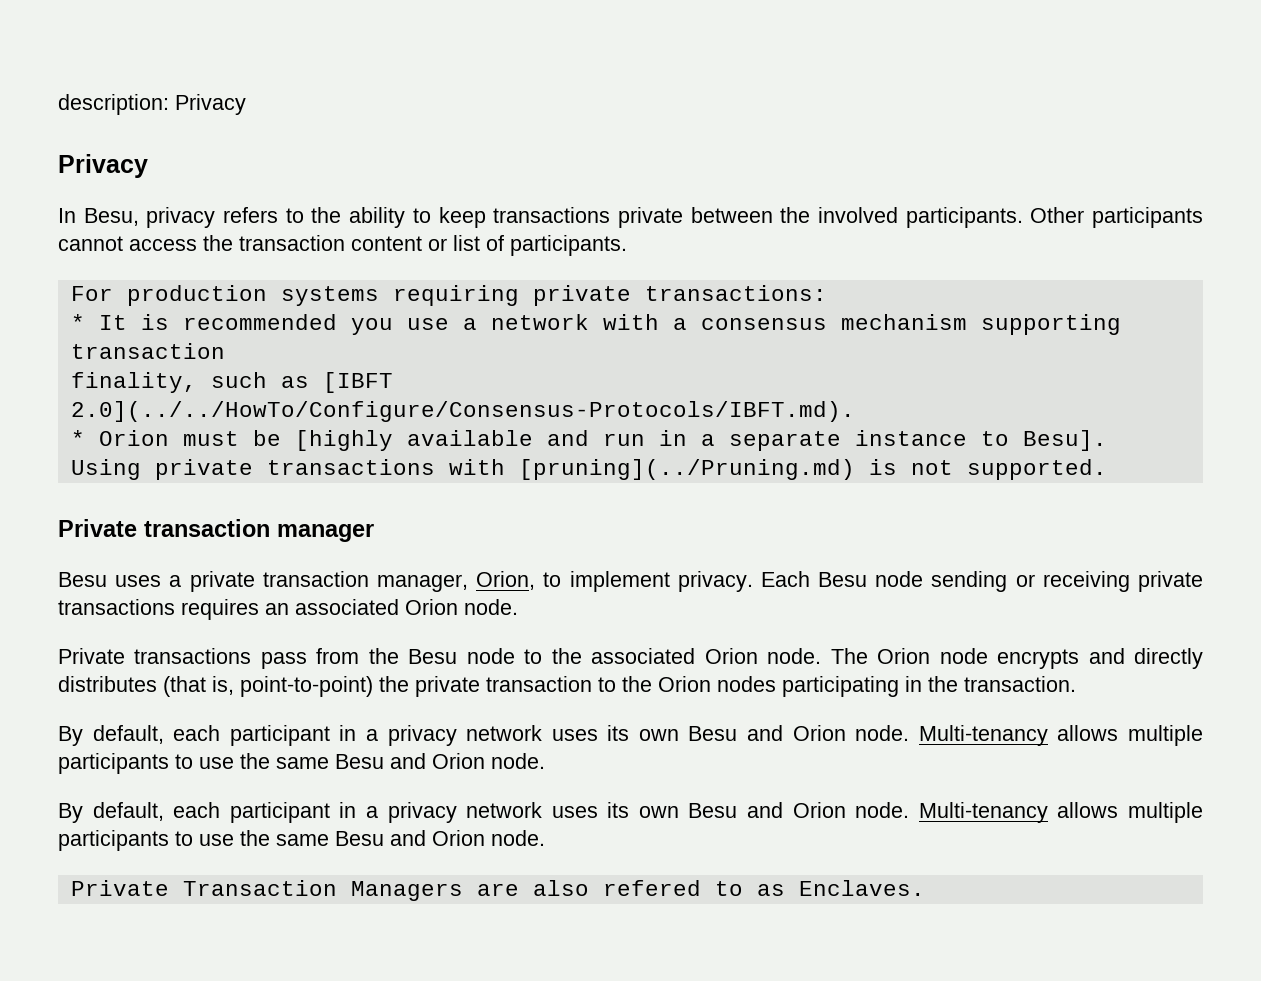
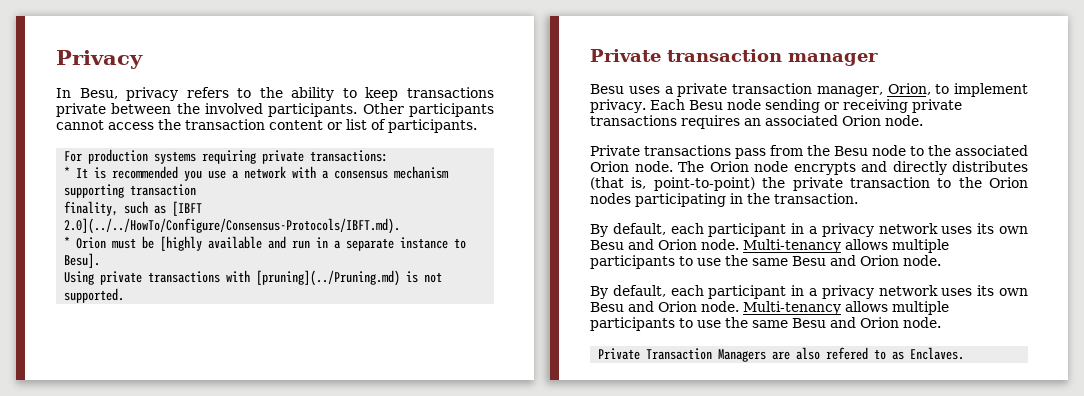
[58,94,246,115] description: Privacy // -> (56, 59) none

